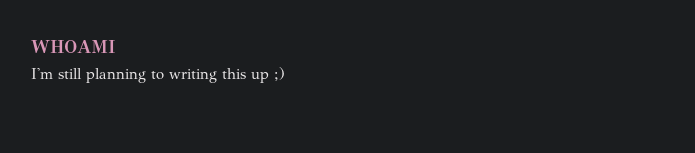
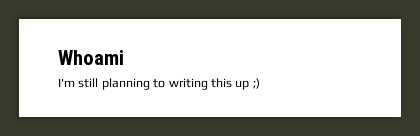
[31,40,116,53] WHOAMI -> [58,50,124,65] Whoami

